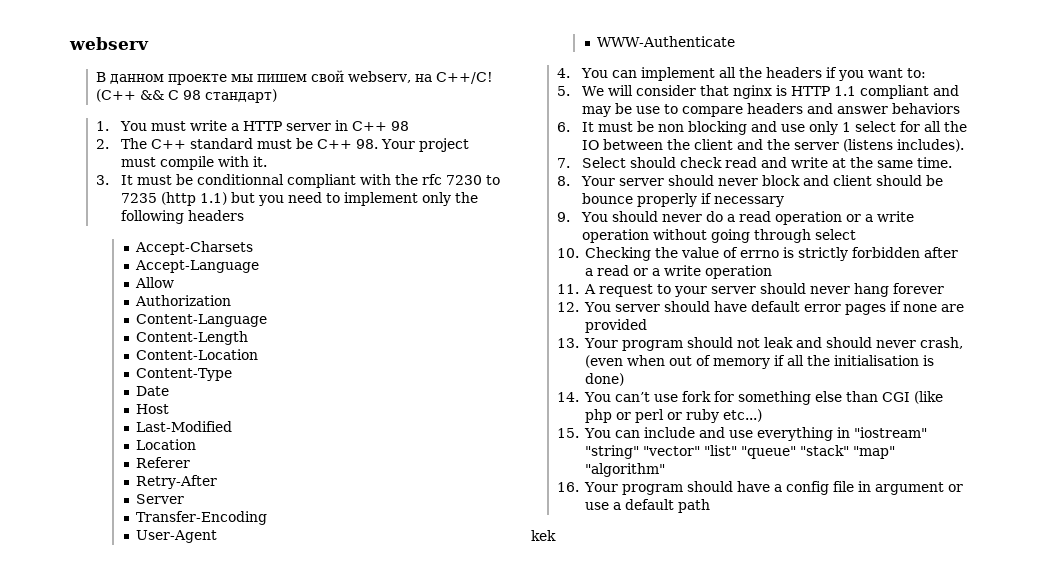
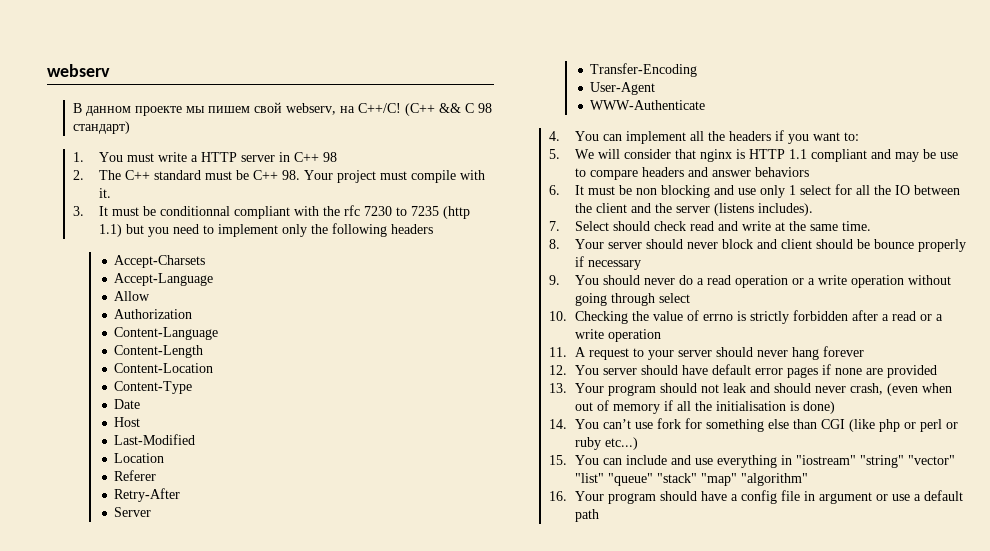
[531,530,556,541] // kek -> (599, 515) none

